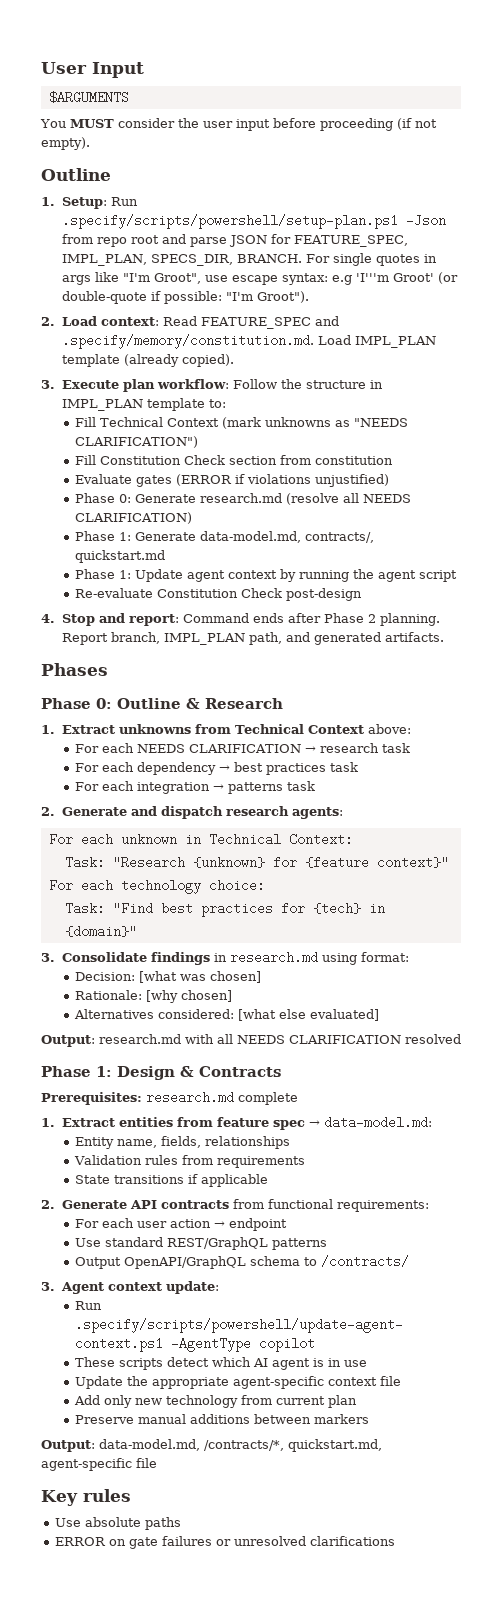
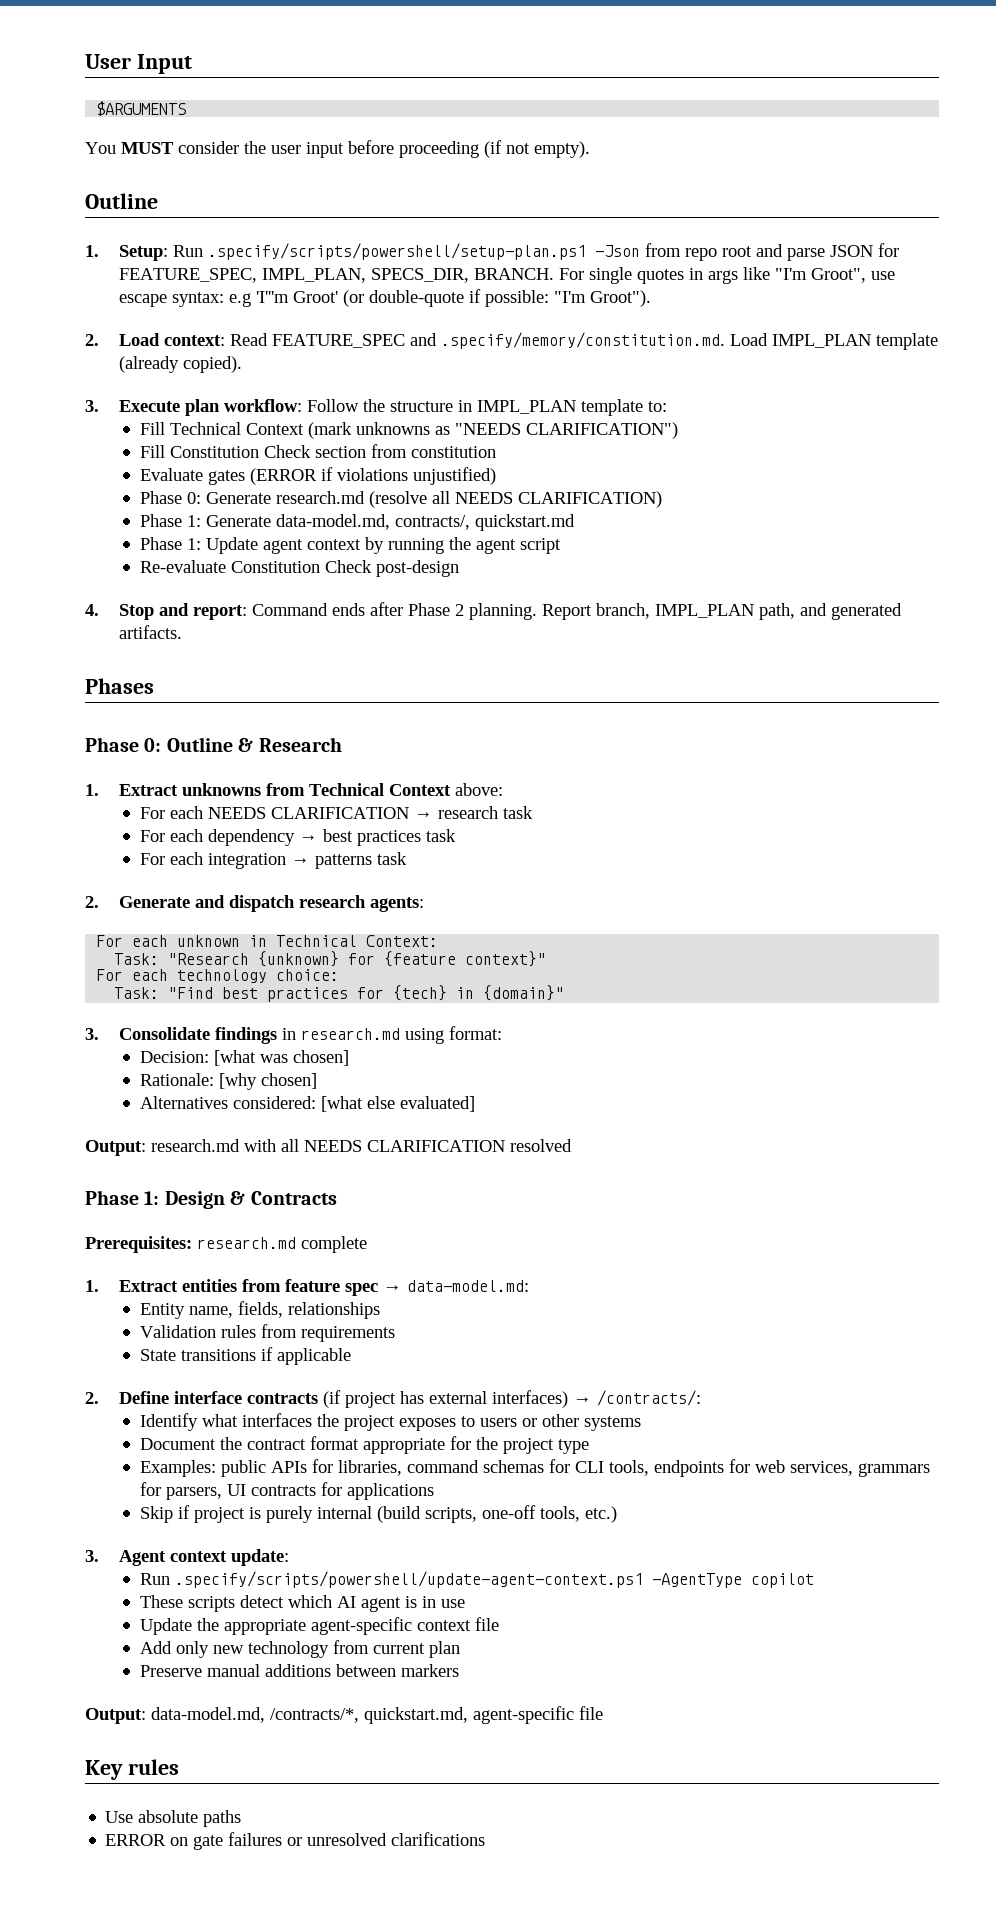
[61,1199,429,1212] [75,1218,288,1231] [75,1237,328,1250] [75,1255,410,1269] Generate API contracts from functional requirements: // For each user action → endpoint // Use standard REST/GraphQL patterns // Output OpenAPI/GraphQL schema to /contracts/ -> [119,1390,702,1408] [139,1413,641,1431] [139,1436,589,1454] [139,1459,930,1477] [139,1482,434,1500] [139,1505,617,1523] Define interface contracts (if project has external interfaces) → /contracts/: // Identify what interfaces the project exposes to users or other systems // Document the contract format appropriate for the project type // Examples: public APIs for libraries, command schemas for CLI tools, endpoints for web services, grammars for parsers, UI contracts for applications // Skip if project is purely internal (build scripts, one-off tools, etc.)

